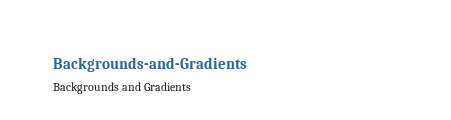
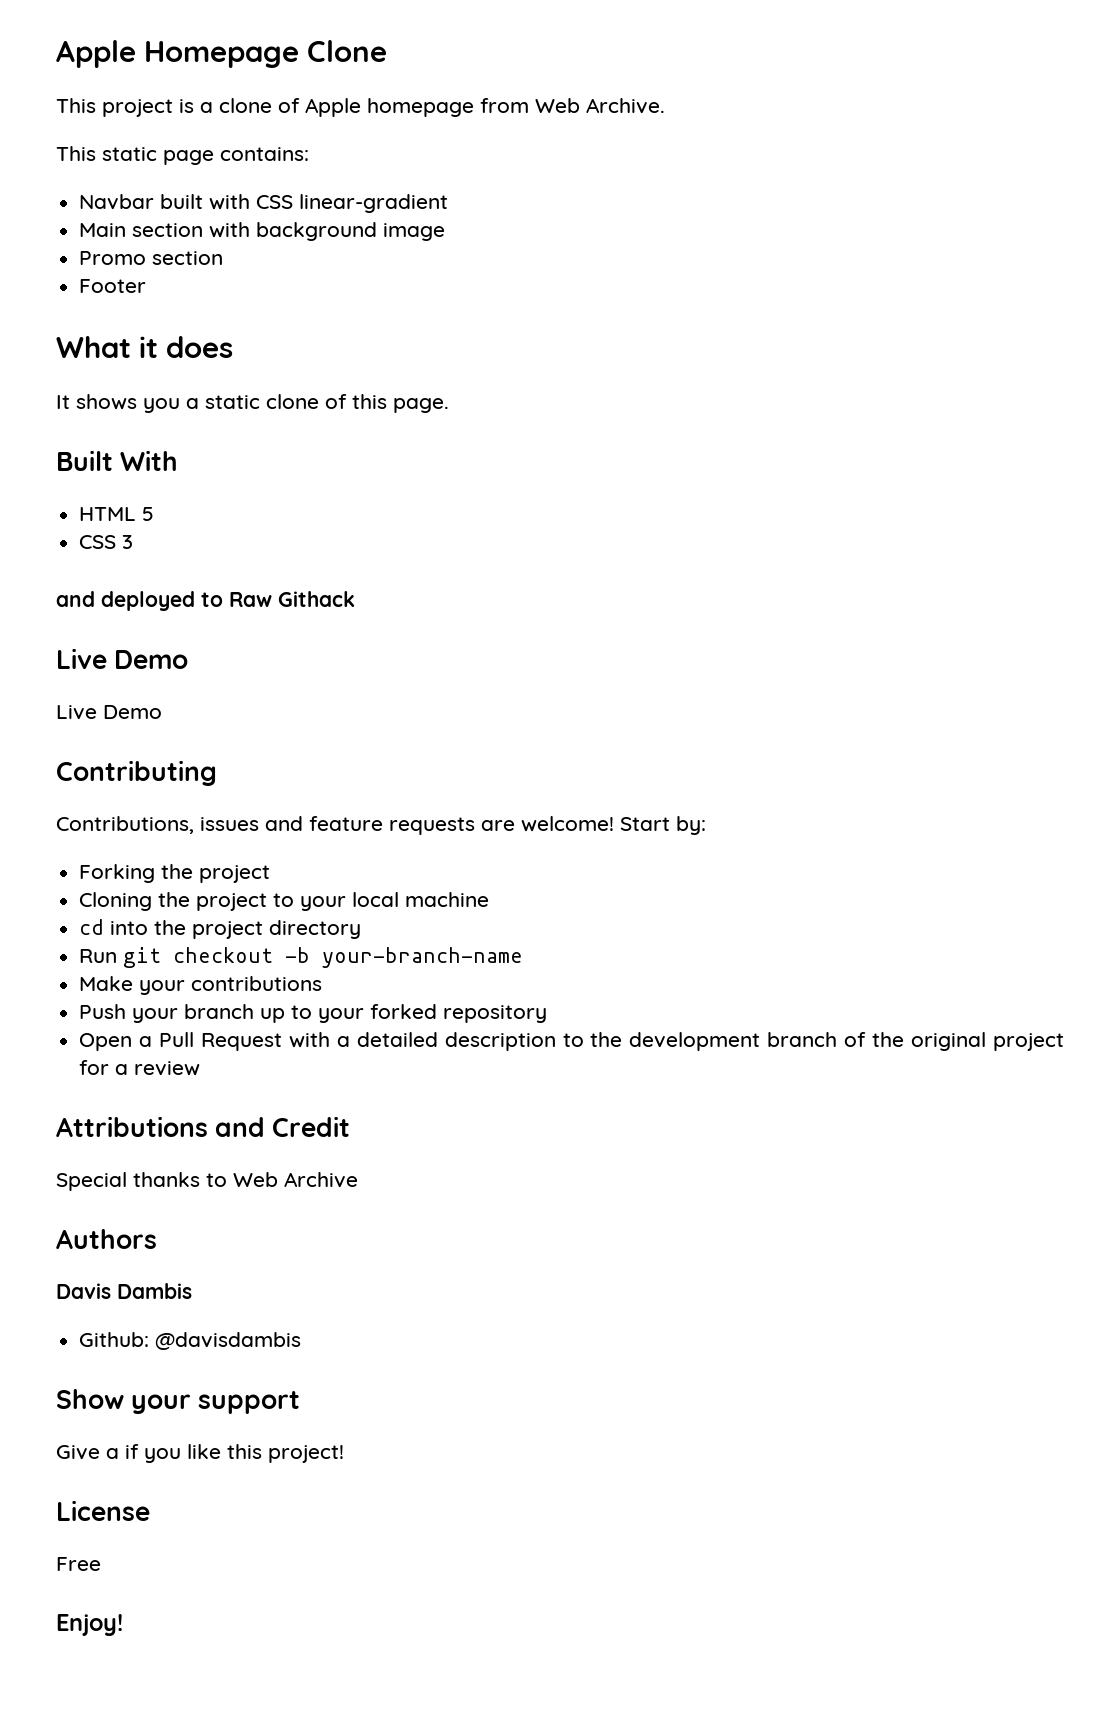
[53,57,247,72] [53,82,192,94] Backgrounds-and-Gradients // Backgrounds and Gradients -> [56,40,387,68] [56,98,665,117] [56,146,309,165] [79,194,449,213] [79,222,446,241] [79,251,224,265] [79,279,147,293] [56,336,233,358] [56,394,449,413] [56,450,179,471] [79,507,155,521] [79,535,134,549] [56,591,355,611] [56,648,189,669] [56,705,162,720] [56,760,217,786] [56,816,706,835] [79,864,271,883] [79,892,490,911] [79,919,362,939] [79,947,524,968] [79,976,323,995] [79,1004,548,1023] [79,1032,1064,1051] [79,1060,201,1076] [56,1116,351,1137] [56,1172,358,1191] [56,1229,157,1249] [56,1283,192,1299] [79,1332,302,1350] [56,1389,301,1414] [56,1444,344,1463] [56,1500,150,1521] [56,1557,101,1571] [56,1614,123,1636] Apple Homepage Clone // This project is a clone of Apple homepage from Web Archive. // This static page contains: // Navbar built with CSS linear-gradient // Main section with background image // Promo section // Footer // What it does // It shows you a static clone of this page. // Built With // HTML 5 // CSS 3 // and deployed to Raw Githack // Live Demo // Live Demo // Contributing // Contributions, issues and feature requests are welcome! Start by: // Forking the project // Cloning the project to your local machine // cd into the project directory // Run git checkout -b your-branch-name // Make your contributions // Push your branch up to your forked repository // Open a Pull Request with a detailed description to the development branch of the original project for a review // Attributions and Credit // Special thanks to Web Archive // Authors // Davis Dambis // Github: @davisdambis // Show your support // Give a if you like this project! // License // Free // Enjoy!

